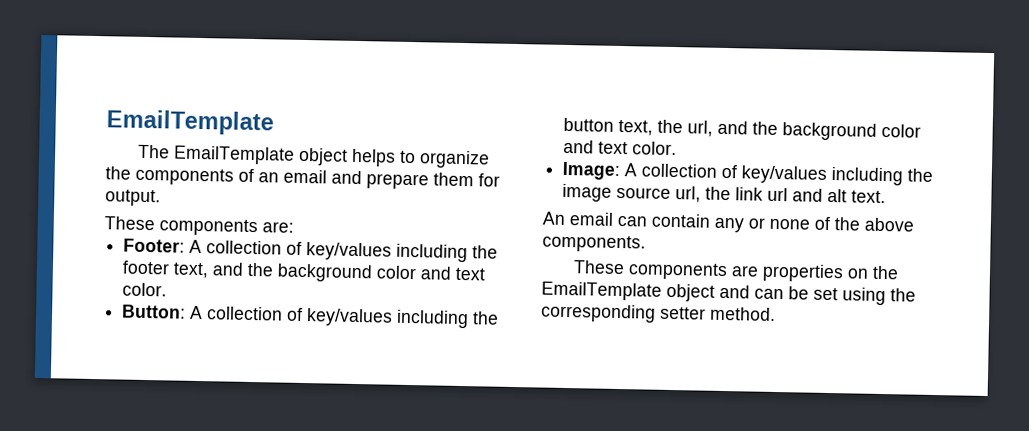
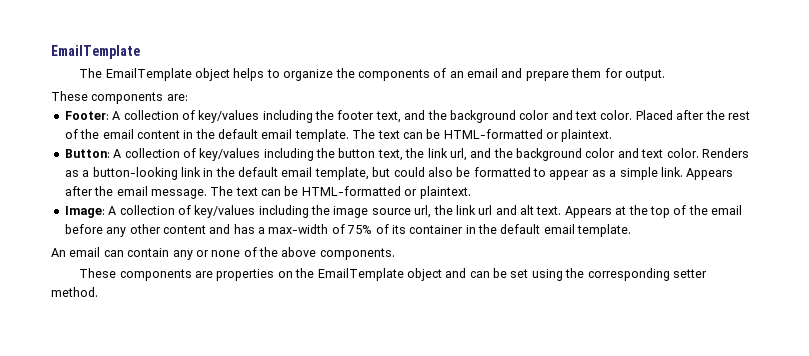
(168, 289) none -> [635,110,750,120] [64,129,613,142] Placed after the rest of the email content in the default email template. The text can be HTML-formatted or plaintext.
(684, 126) none -> [427,148,448,158] link
(678, 148) none -> [701,148,749,158] [64,167,734,180] [64,186,471,199] Renders as a button-looking link in the default email template, but could also be formatted to appear as a simple link. Appears after the email message. The text can be HTML-formatted or plaintext.
(887, 197) none -> [564,205,742,218] [64,224,632,237] Appears at the top of the email before any other content and has a max-width of 75% of its container in the default email template.

